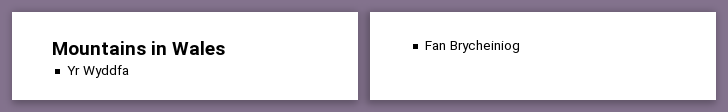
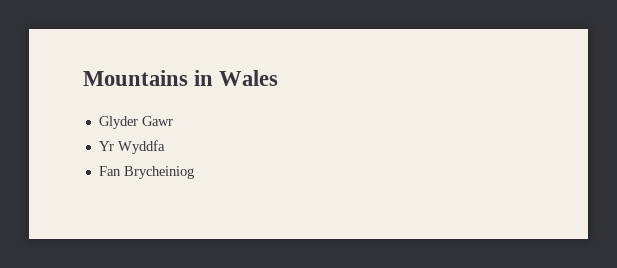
(226, 48) none -> [98,116,173,129] // Glyder Gawr

